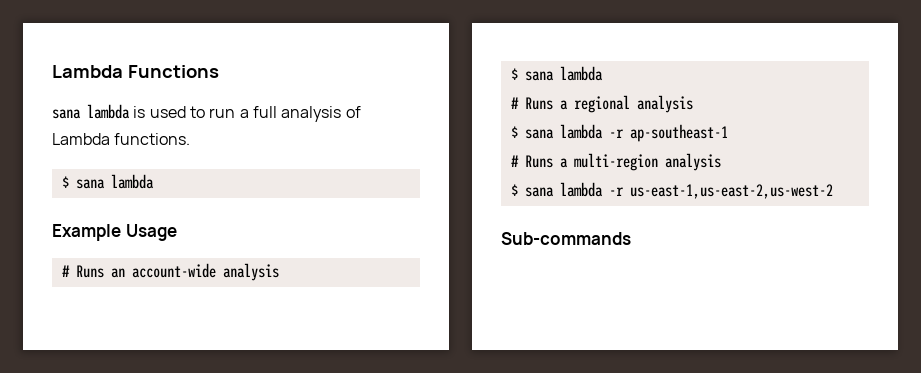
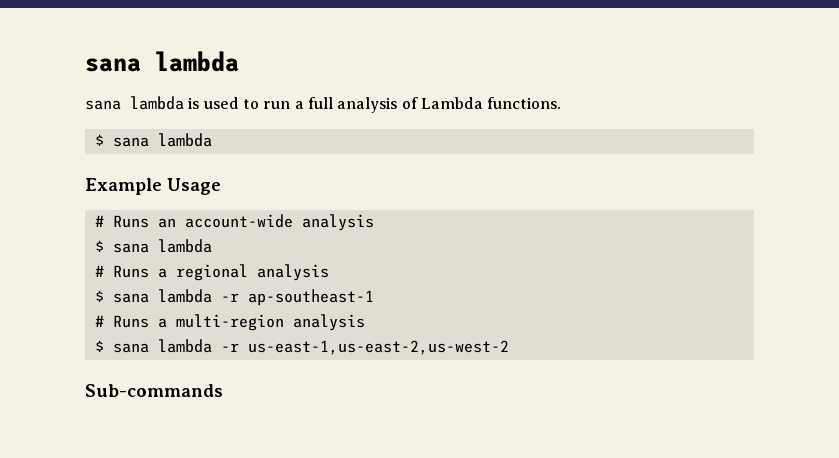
[52,65,219,78] Lambda Functions -> [85,51,239,72] sana lambda

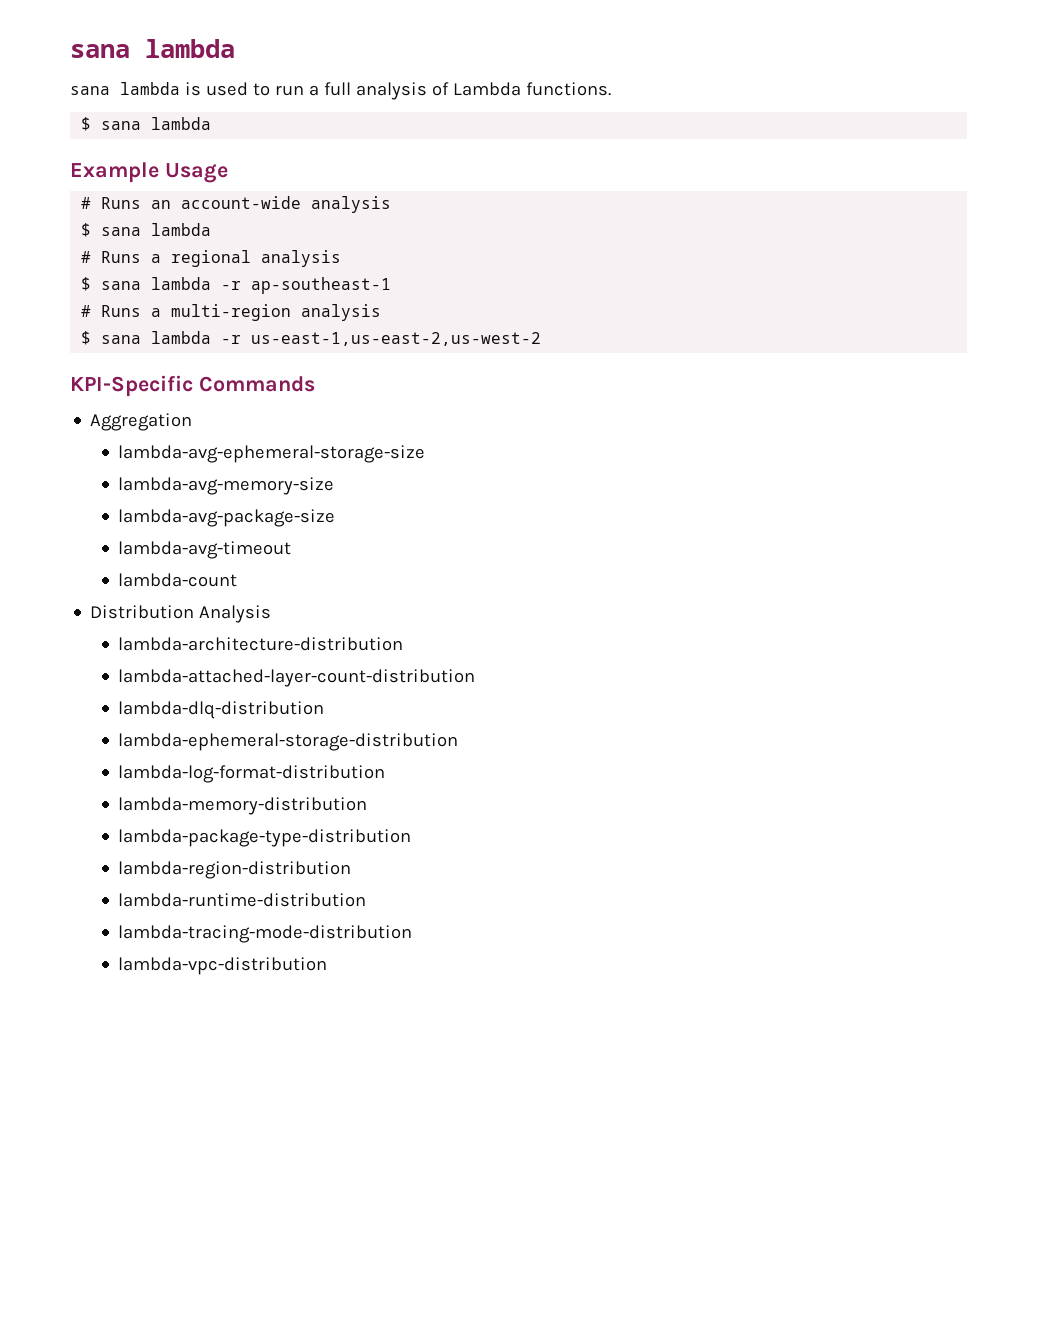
[85,384,223,397] Sub-commands -> [70,375,315,397] [90,413,193,431] [118,445,426,463] [118,477,335,495] [118,509,336,527] [118,541,292,559] [118,573,238,587] [90,605,272,623] [118,637,404,651] [118,669,476,687] [118,701,325,719] [118,733,459,751] [118,765,386,783] [118,797,368,815] [118,829,412,847] [118,861,352,879] [118,893,367,907] [118,925,413,943] [118,957,328,975] KPI-Specific Commands // Aggregation // lambda-avg-ephemeral-storage-size // lambda-avg-memory-size // lambda-avg-package-size // lambda-avg-timeout // lambda-count // Distribution Analysis // lambda-architecture-distribution // lambda-attached-layer-count-distribution // lambda-dlq-distribution // lambda-ephemeral-storage-distribution // lambda-log-format-distribution // lambda-memory-distribution // lambda-package-type-distribution // lambda-region-distribution // lambda-runtime-distribution // lambda-tracing-mode-distribution // lambda-vpc-distribution

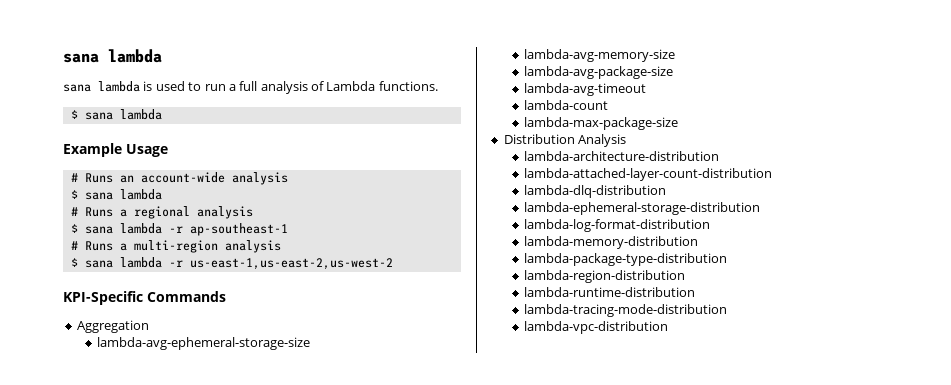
(238, 580) none -> [524,117,679,130] // lambda-max-package-size

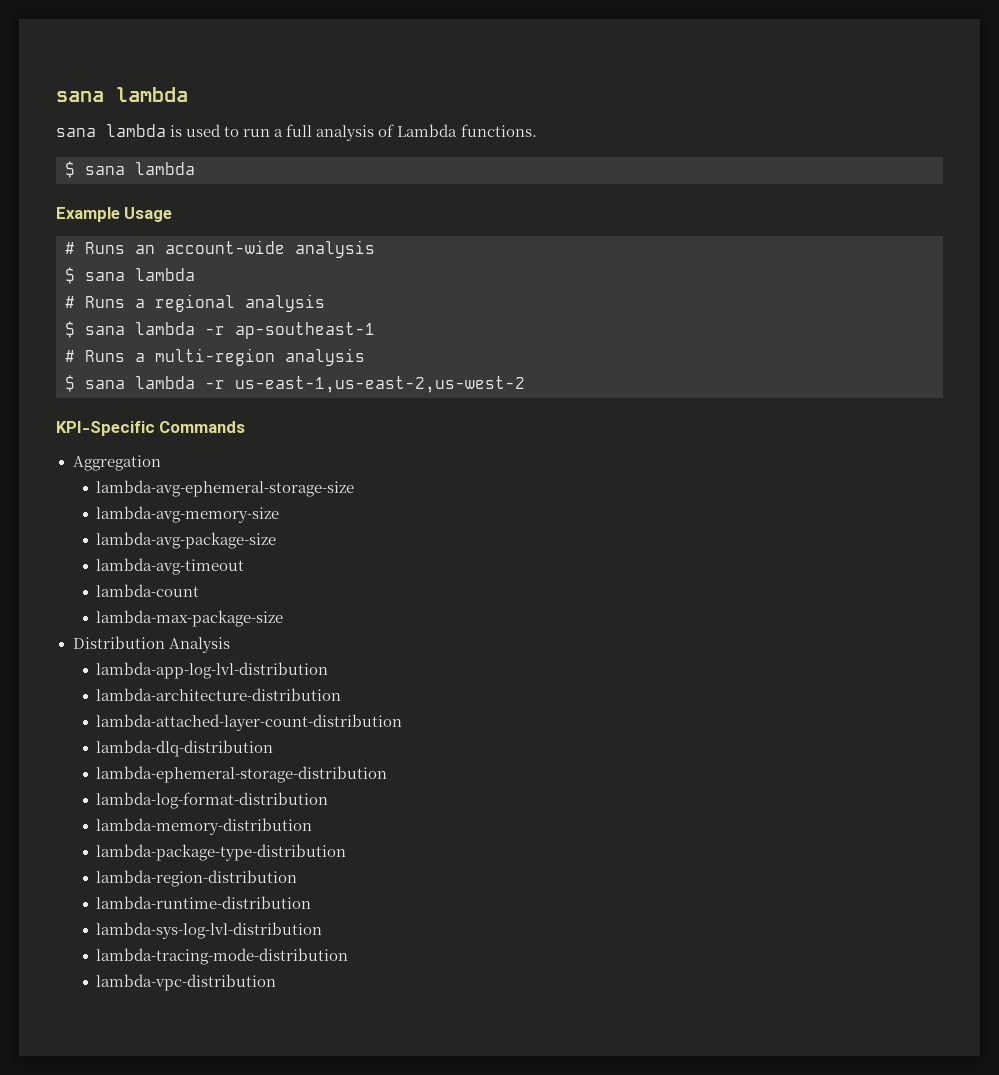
(627, 140) none -> [96,662,329,679] // lambda-app-log-lvl-distribution
(696, 292) none -> [96,922,323,939] // lambda-sys-log-lvl-distribution

